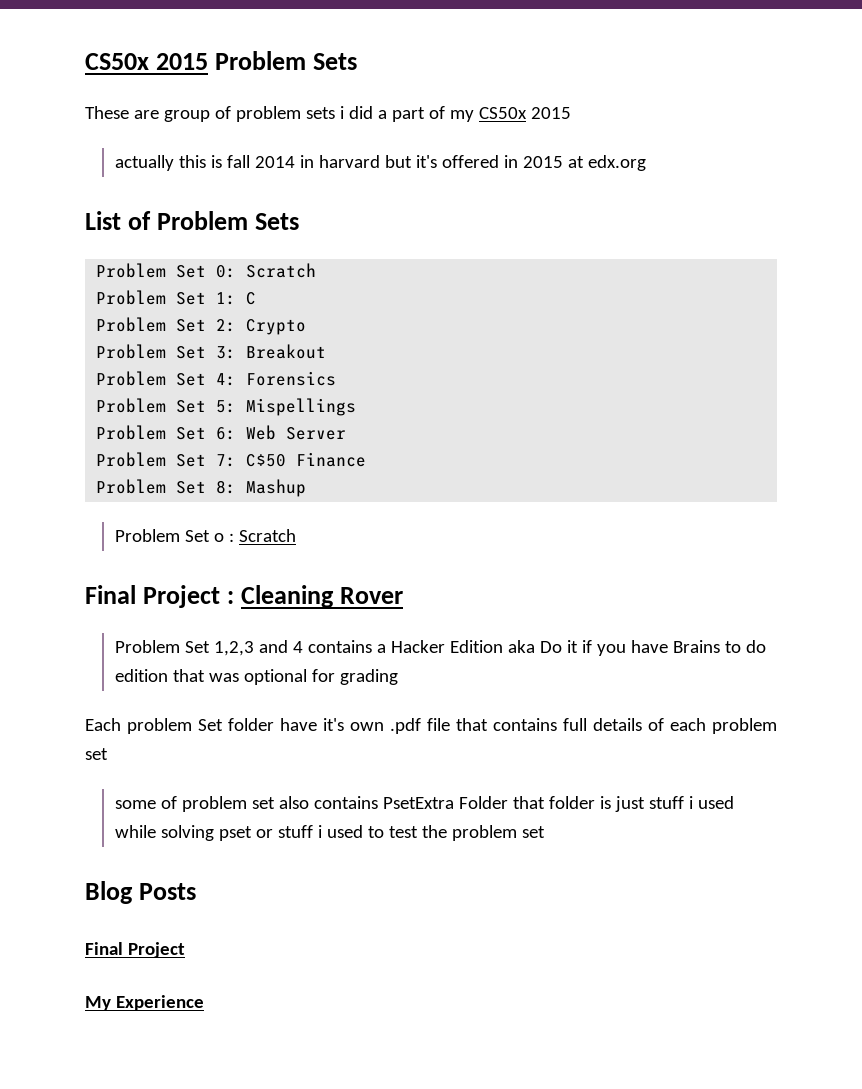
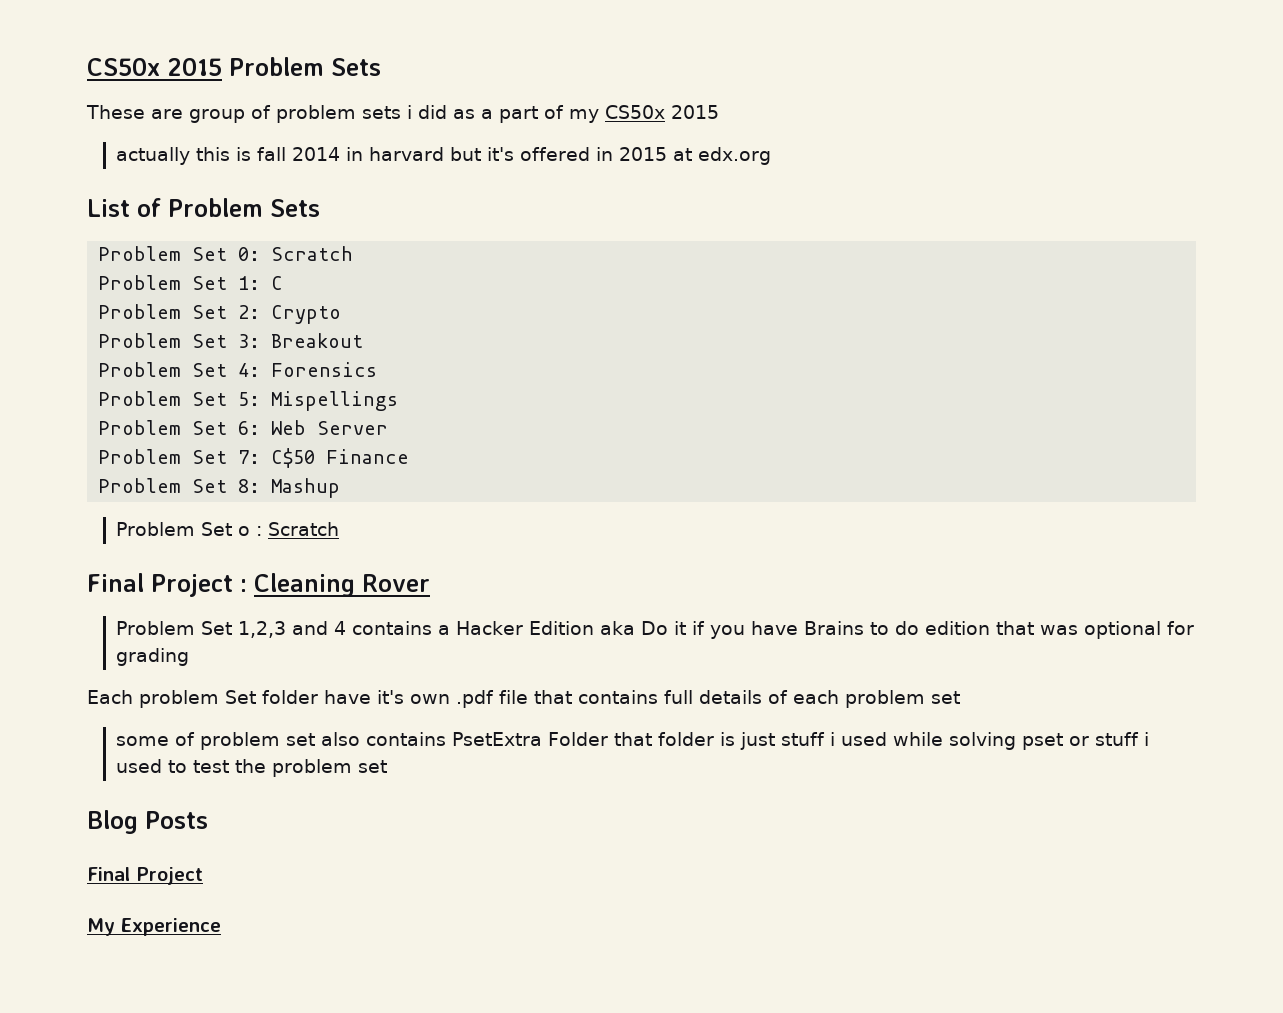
(373, 112) none -> [453,109,475,119] as

